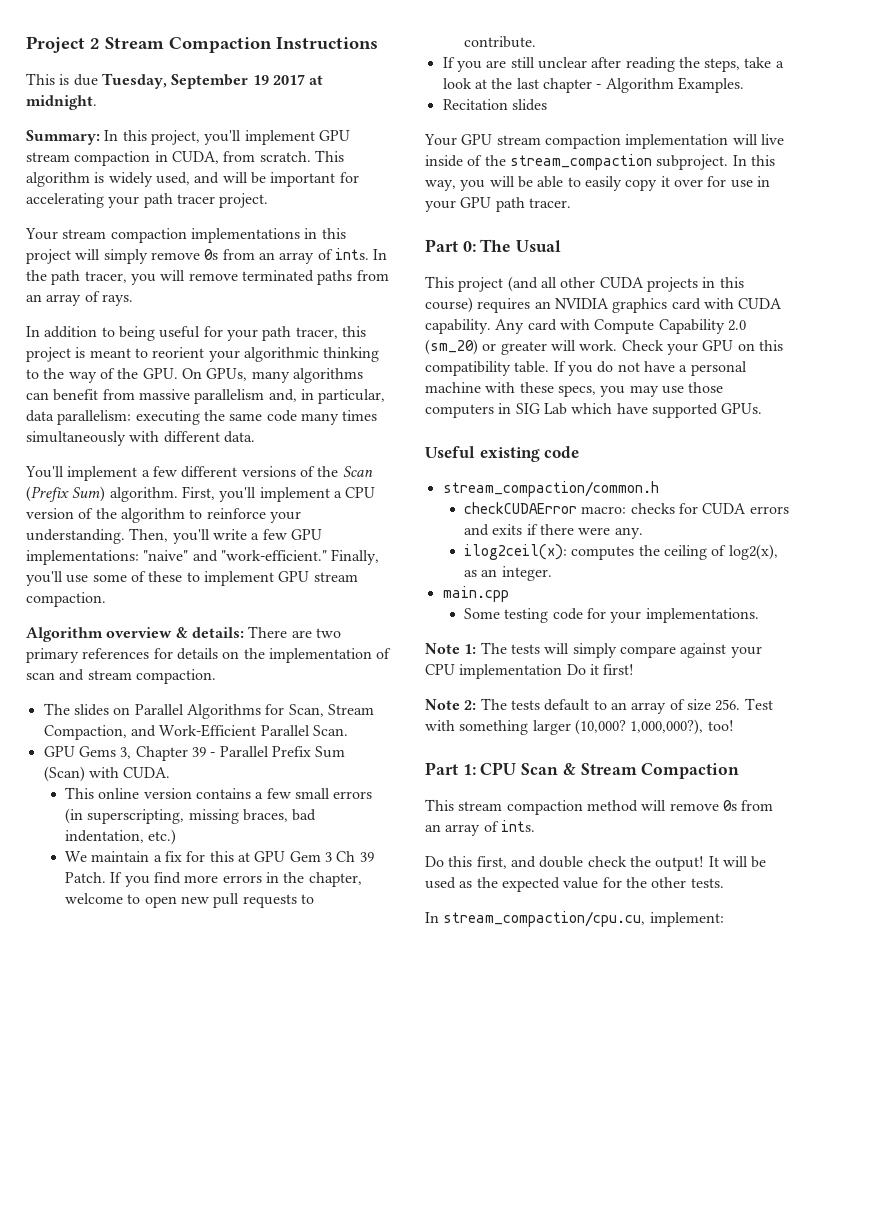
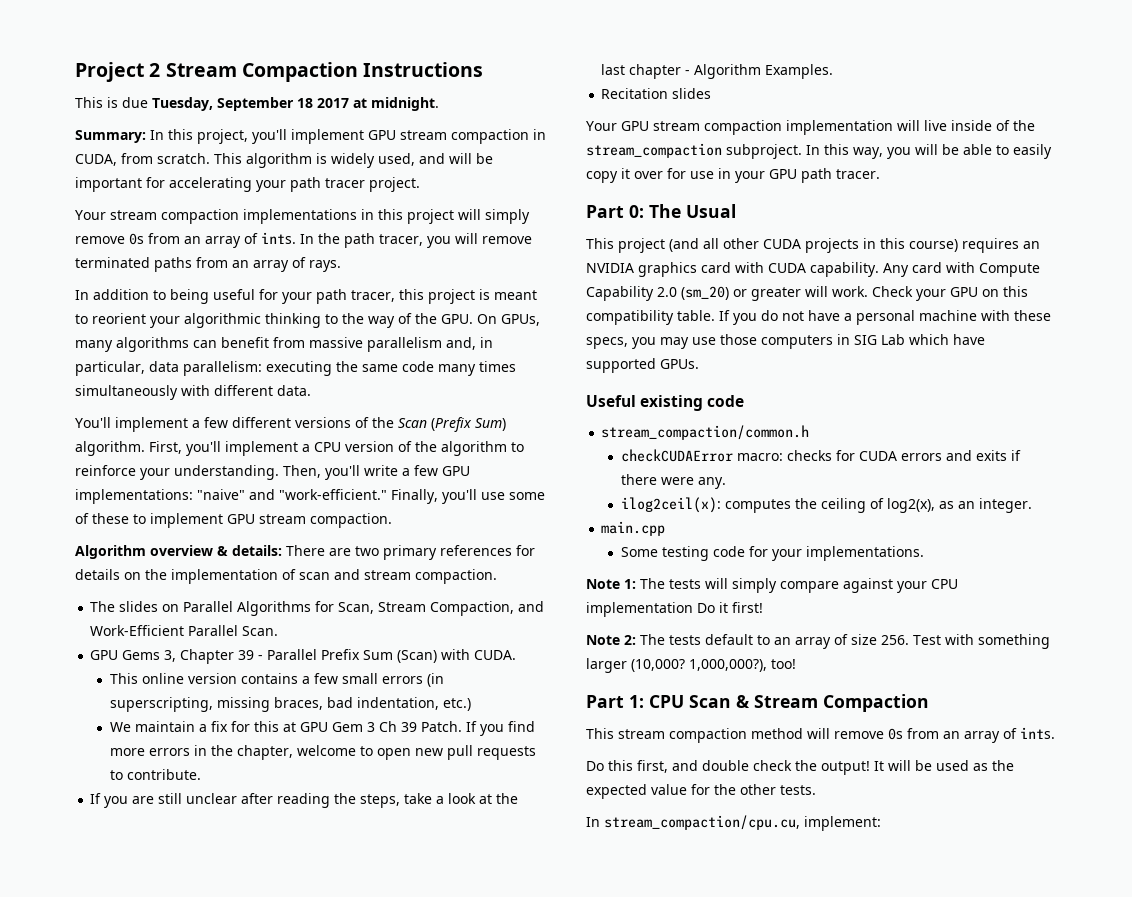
[252,75,269,85] 19 -> [297,98,313,108] 18

